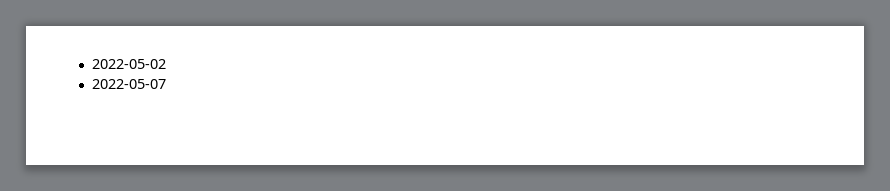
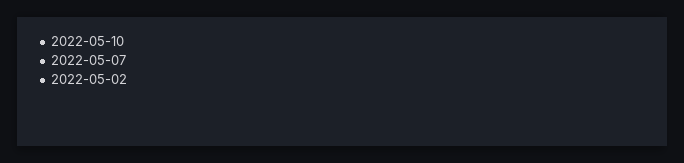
[91,59,166,69] 2022-05-02 -> [51,36,125,46] 2022-05-10
(166, 84) none -> [51,74,128,84] // 2022-05-02

